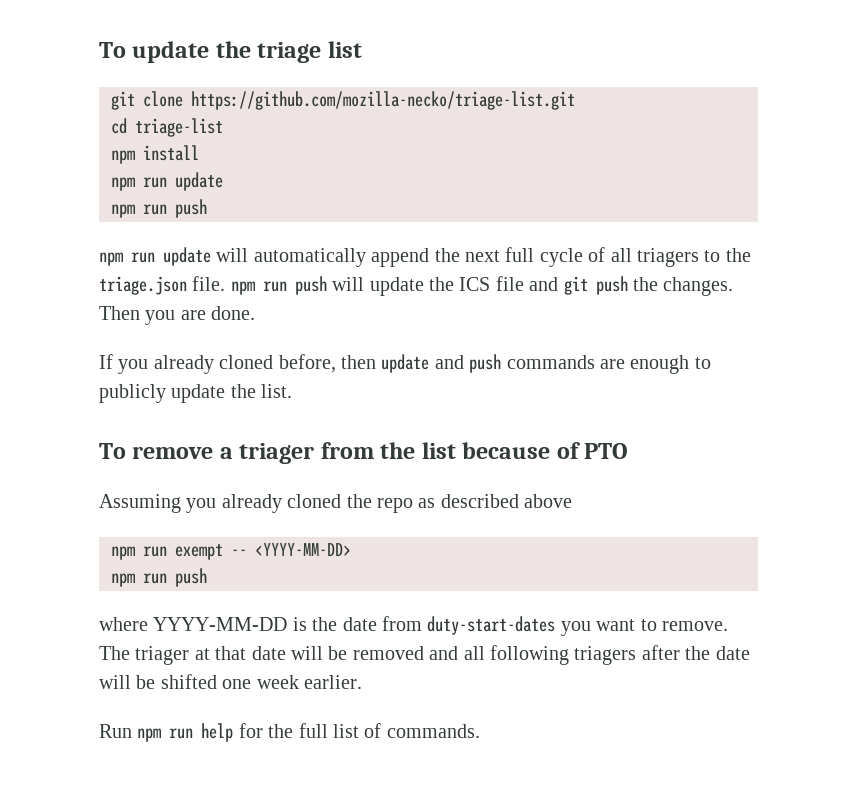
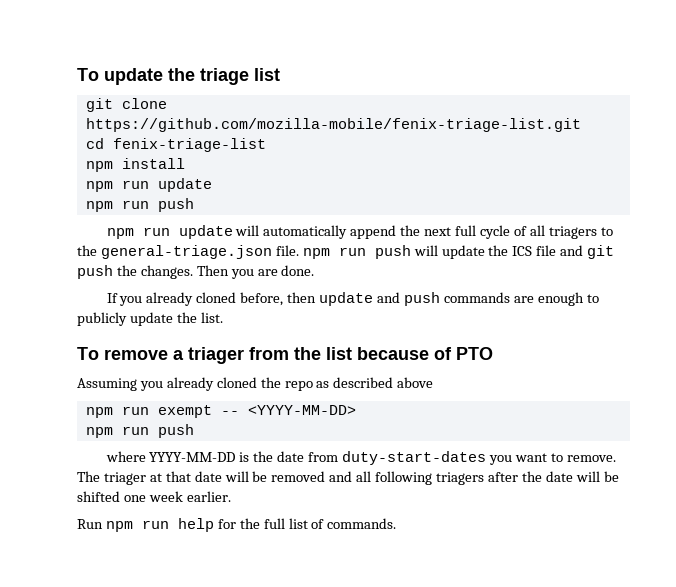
[191,91,575,110] https://github.com/mozilla-necko/triage-list.git -> [85,118,581,132] https://github.com/mozilla-mobile/fenix-triage-list.git
[135,118,223,137] triage-list -> [112,138,266,152] fenix-triage-list
[99,276,187,295] triage.json -> [100,245,272,259] general-triage.json

